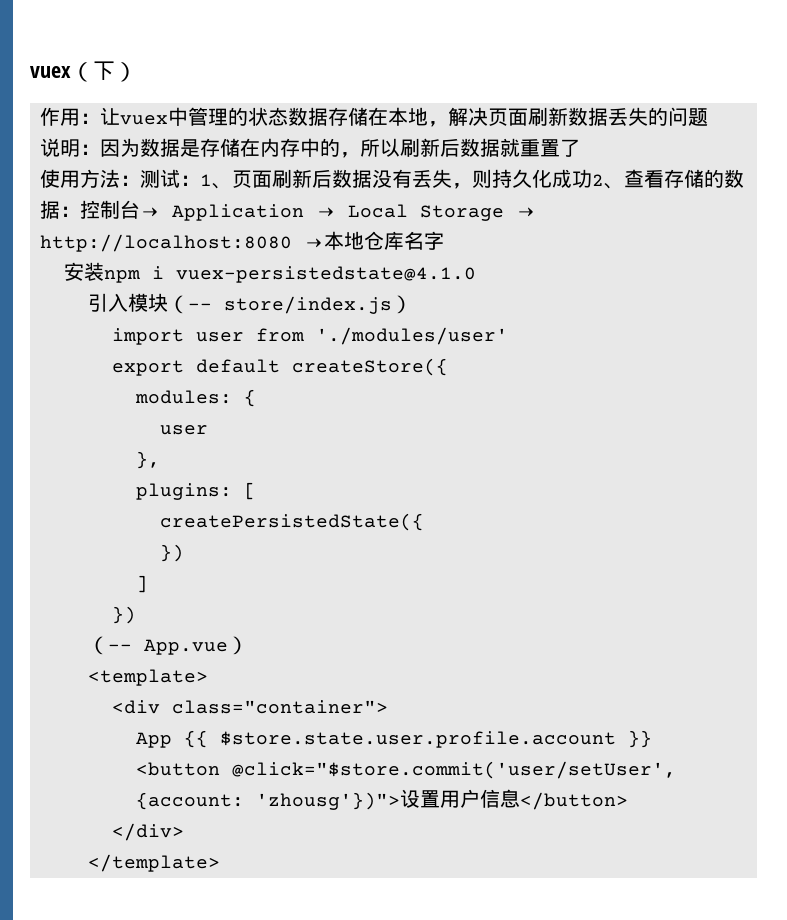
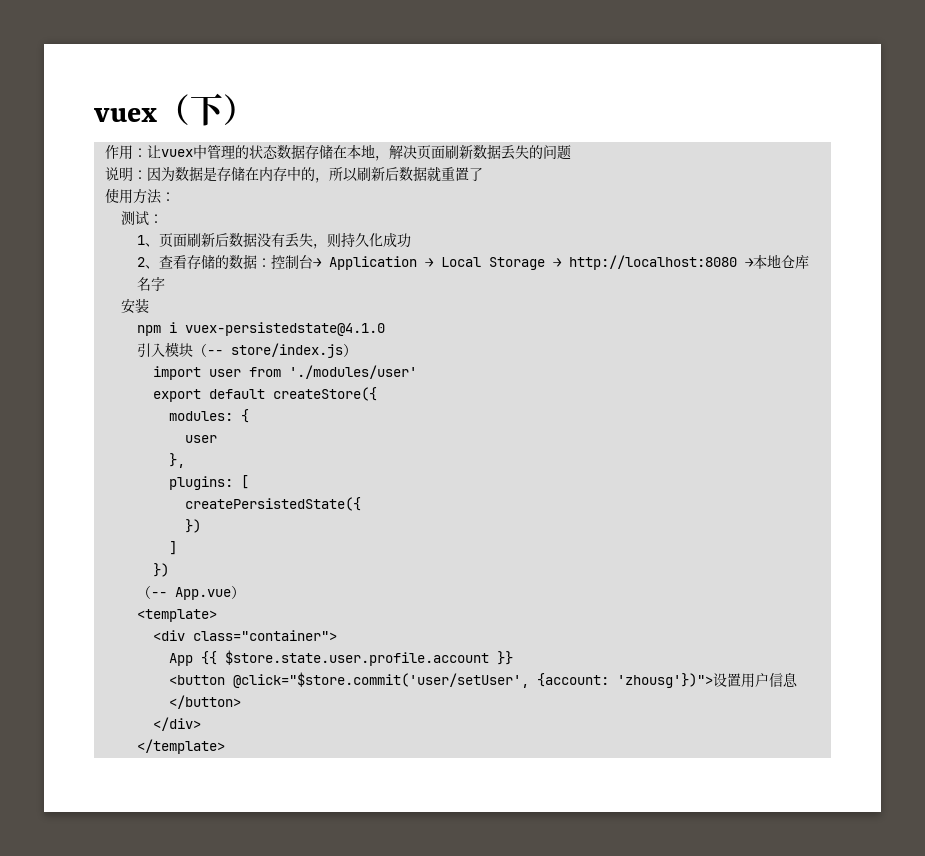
(140, 180) none -> (175, 196) //
(200, 180) none -> (163, 218) //
(592, 178) none -> (411, 240) //
(104, 271) none -> (149, 305) //

